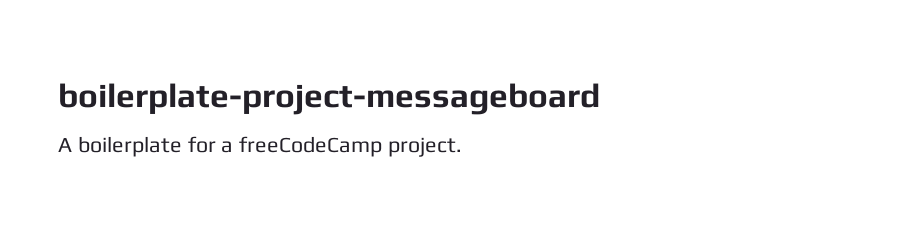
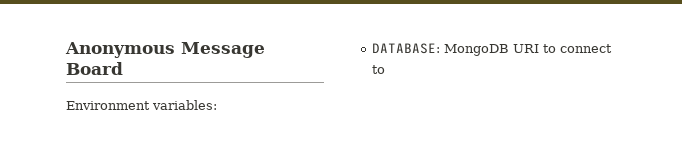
[58,83,600,115] [58,136,463,157] boilerplate-project-messageboard // A boilerplate for a freeCodeCamp project. -> [65,42,265,58] [66,62,123,75] [66,100,217,110] [372,43,613,56] [372,65,386,74] Anonymous Message Board // Environment variables: // DATABASE: MongoDB URI to connect to

